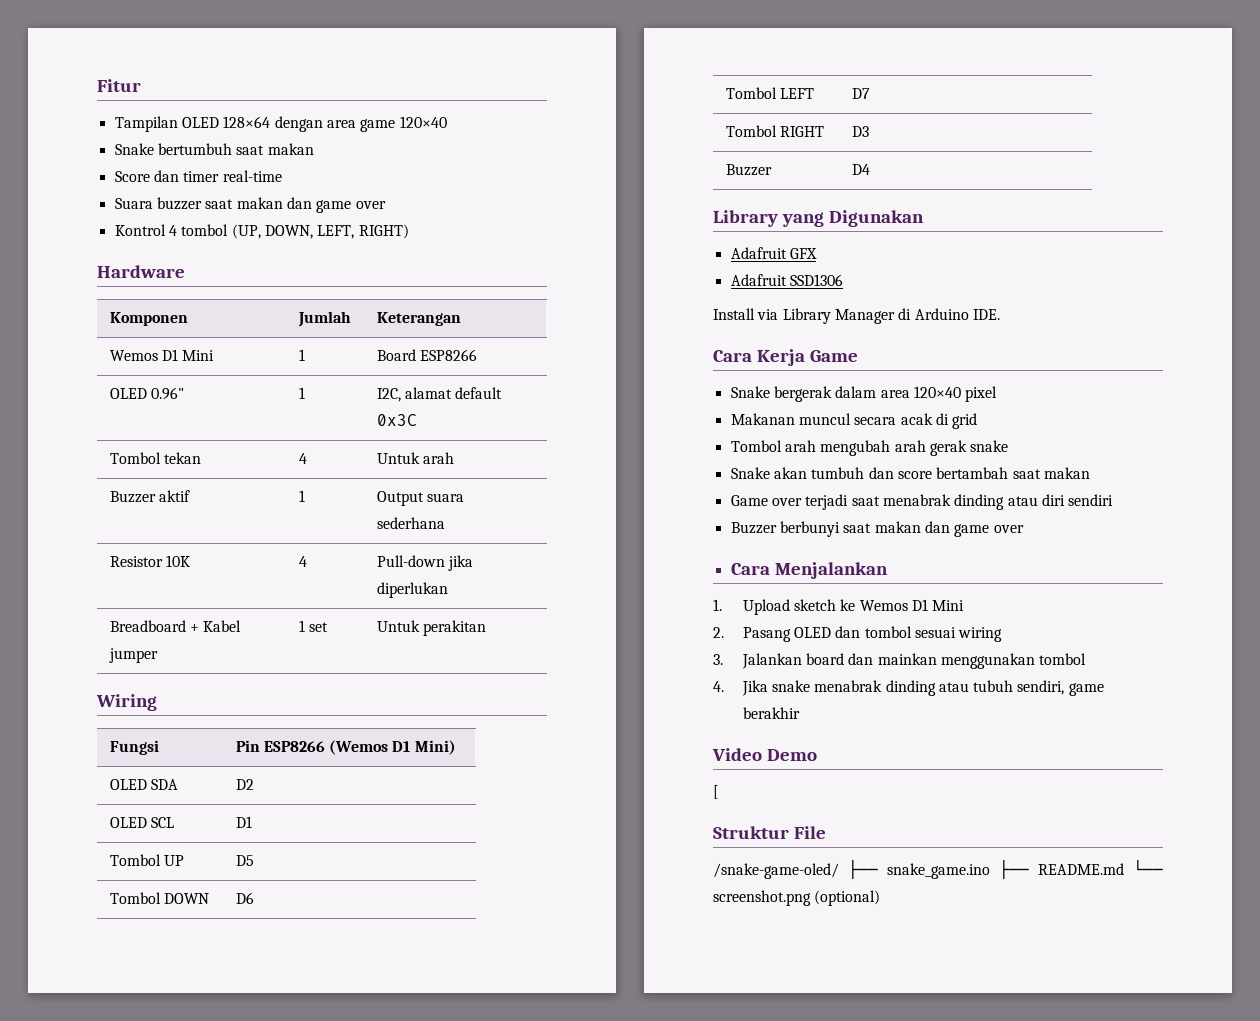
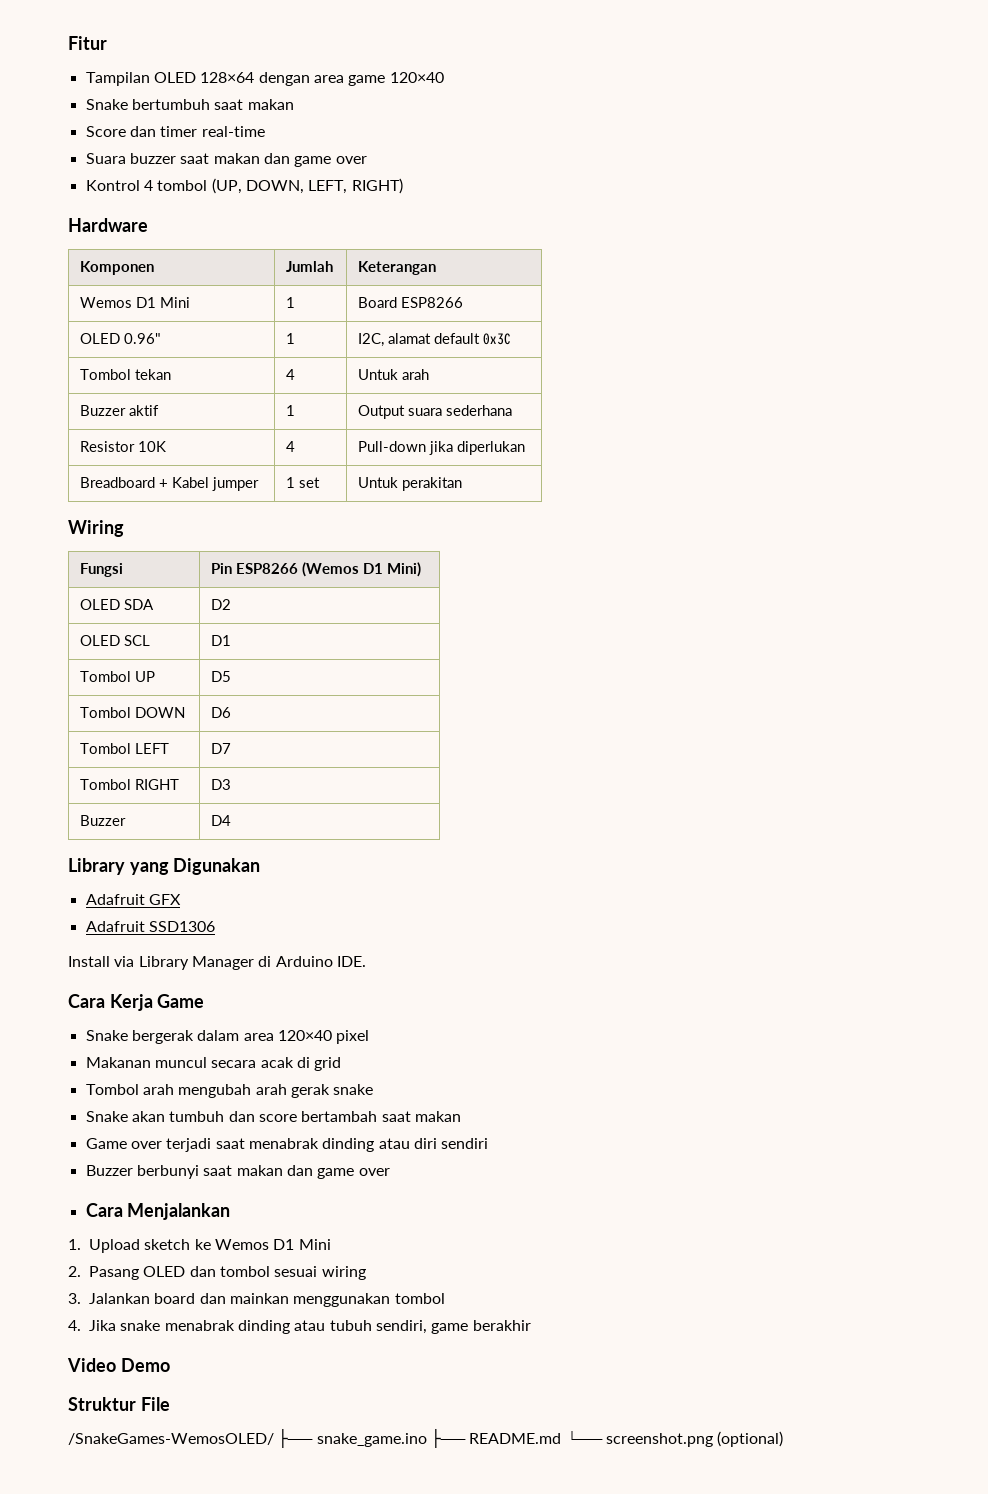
[713,785,719,799] // [ -> (170, 1365) none
[713,863,839,879] /snake-game-oled/ -> [68,1433,274,1445] /SnakeGames-WemosOLED/

